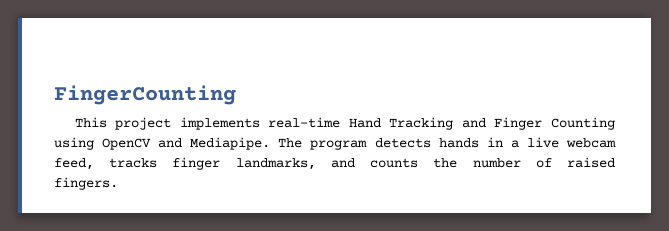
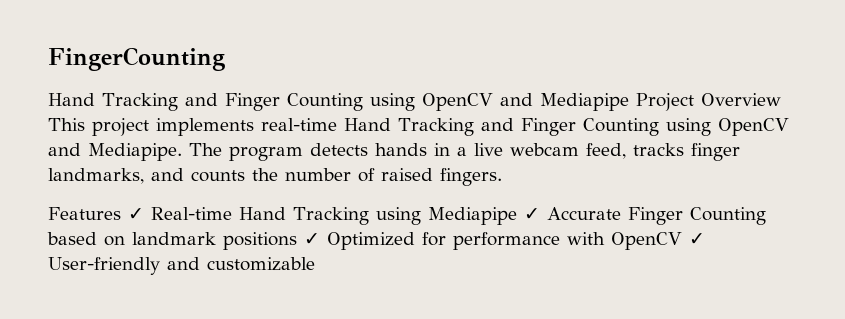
(236, 95) none -> [48,93,781,111] Hand Tracking and Finger Counting using OpenCV and Mediapipe Project Overview
(118, 183) none -> [48,207,766,225] [47,232,705,250] [48,257,315,275] // Features ✓ Real-time Hand Tracking using Mediapipe ✓ Accurate Finger Counting based on landmark positions ✓ Optimized for performance with OpenCV ✓ User-friendly and customizable

